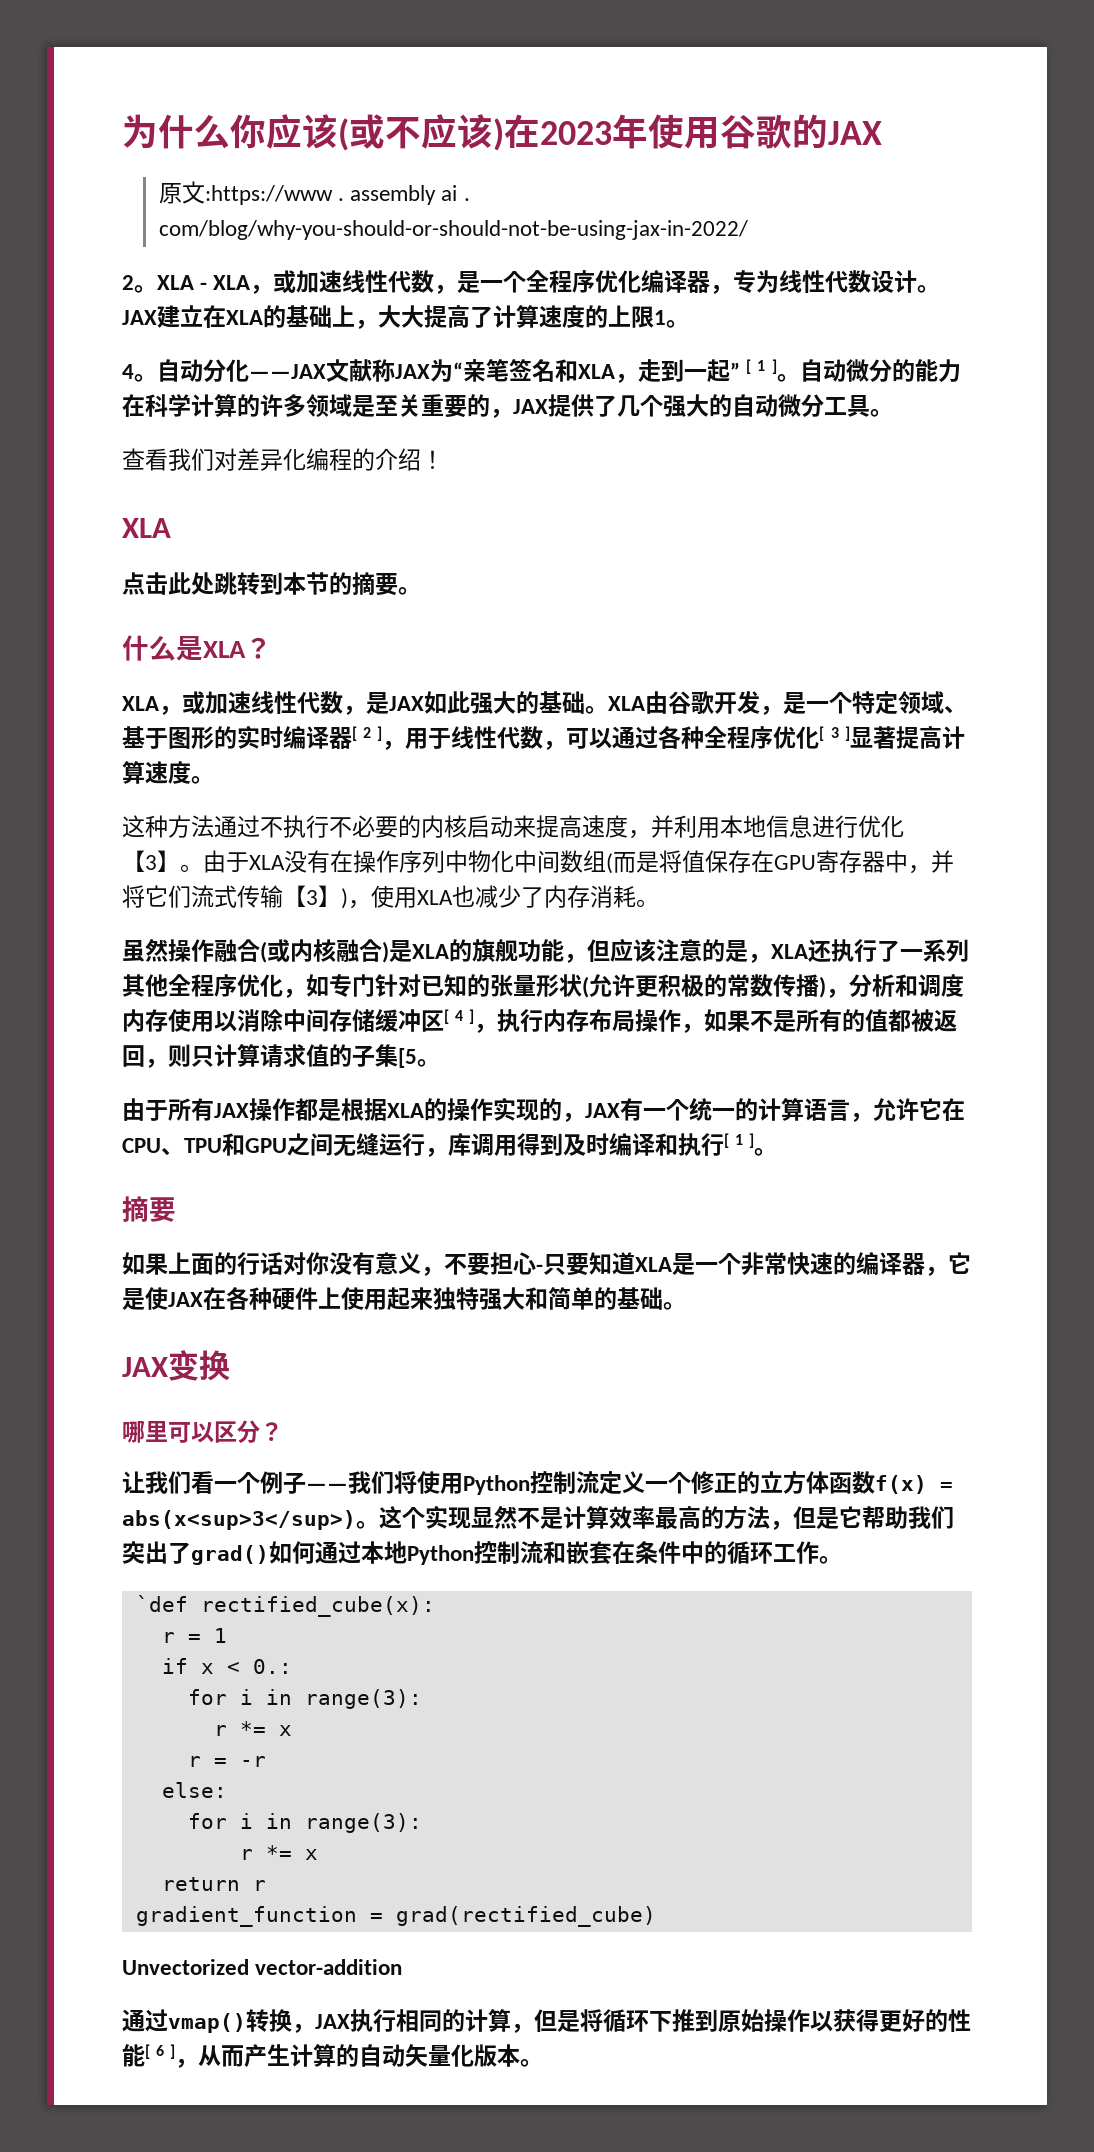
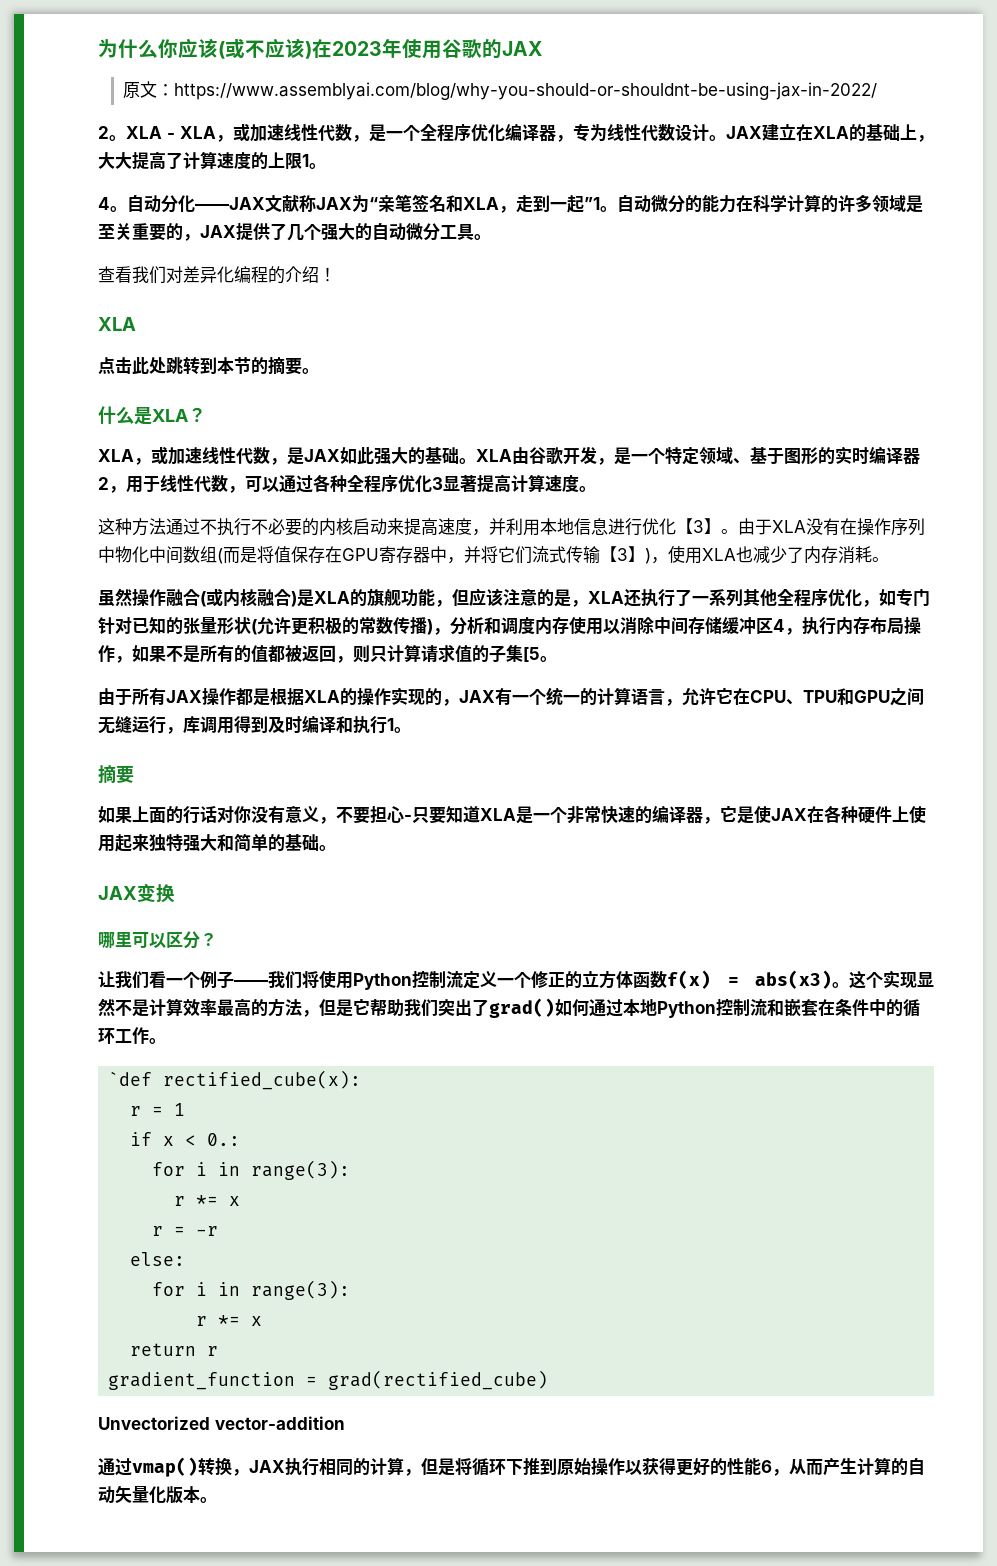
[204,185,470,205] [158,220,748,240] :https://www . assembly ai . com/blog/why-you-should-or-should-not-be-using-jax-in-2022/ -> [157,82,878,100] ：https://www.assemblyai.com/blog/why-you-should-or-shouldnt-be-using-jax-in-2022/
[730,359,777,379] ” [ 1 ] -> [584,197,600,210] ”1
[352,726,383,741] [ 2 ] -> [98,477,109,490] 2
[819,726,850,741] [ 3 ] -> [432,477,443,490] 3
[444,1009,475,1024] [ 4 ] -> [773,619,785,632] 4
[724,1133,755,1148] [ 1 ] -> [387,718,394,731] 1
[122,1510,356,1530] abs(x<sup>3</sup>) -> [755,970,832,989] abs(x3)
[145,2044,176,2059] [ 6 ] -> [761,1460,772,1473] 6

